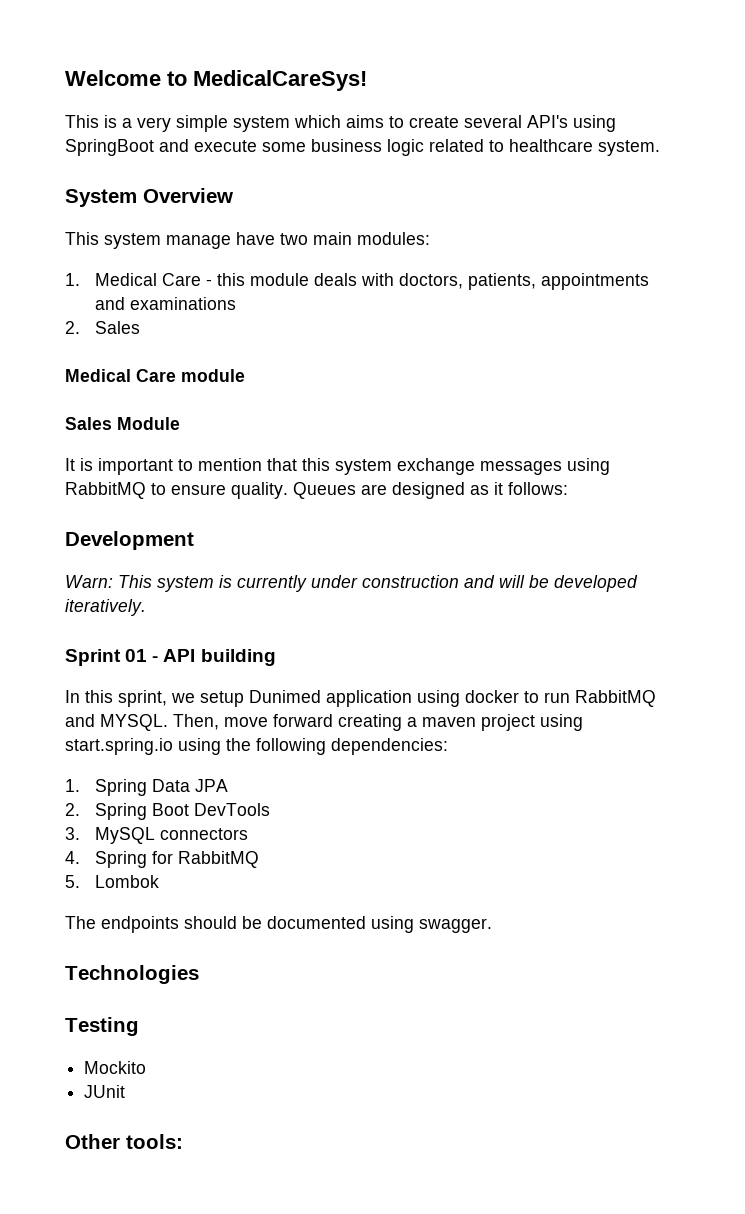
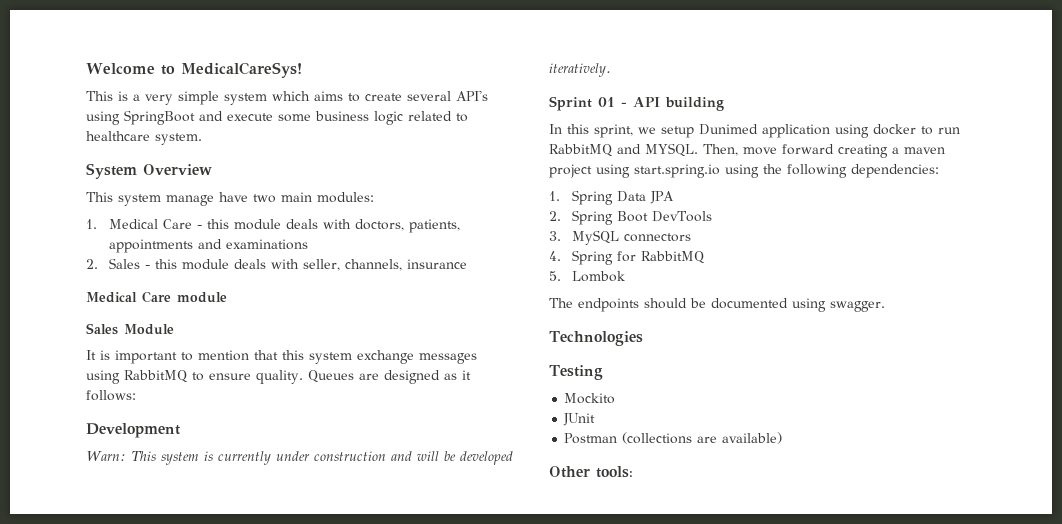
(141, 327) none -> [144,259,467,271] - this module deals with seller, channels, insurance
(126, 1091) none -> [564,432,783,444] // Postman (collections are available)

